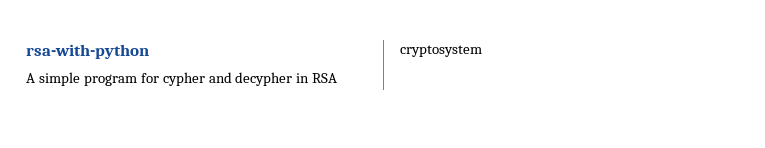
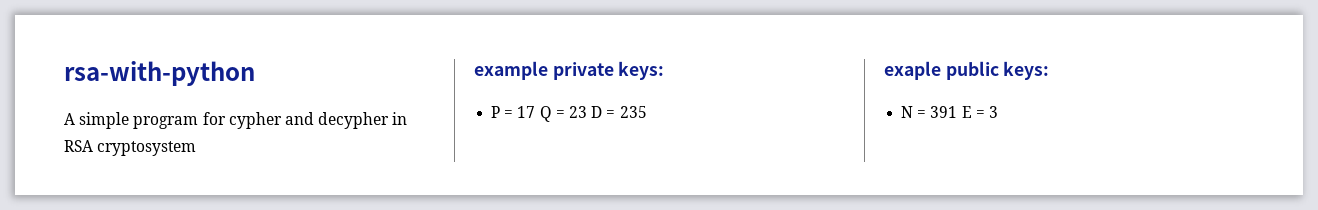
(482, 51) none -> [474,61,665,80] [491,106,647,122] [884,61,1050,80] [901,106,998,118] // example private keys: // P = 17 Q = 23 D = 235 // exaple public keys: // N = 391 E = 3

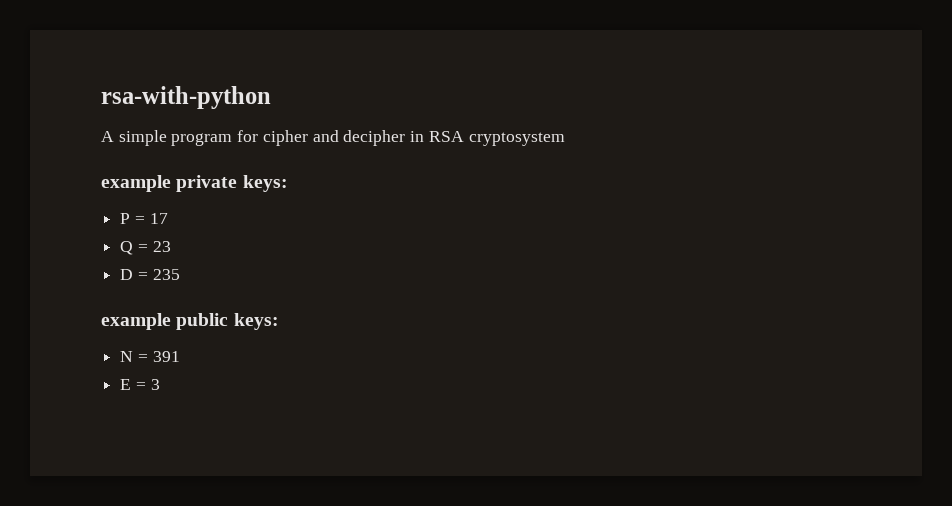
[228,112,390,129] cypher and decypher -> [262,130,406,146] cipher and decipher
(536, 112) none -> (168, 218) //
(587, 112) none -> (171, 246) //
[884,61,941,80] exaple -> [101,313,171,330] example
(958, 112) none -> (180, 356) //

